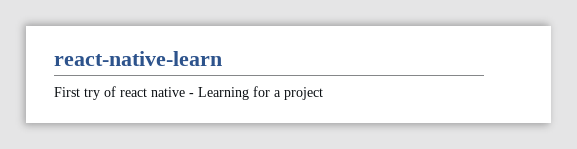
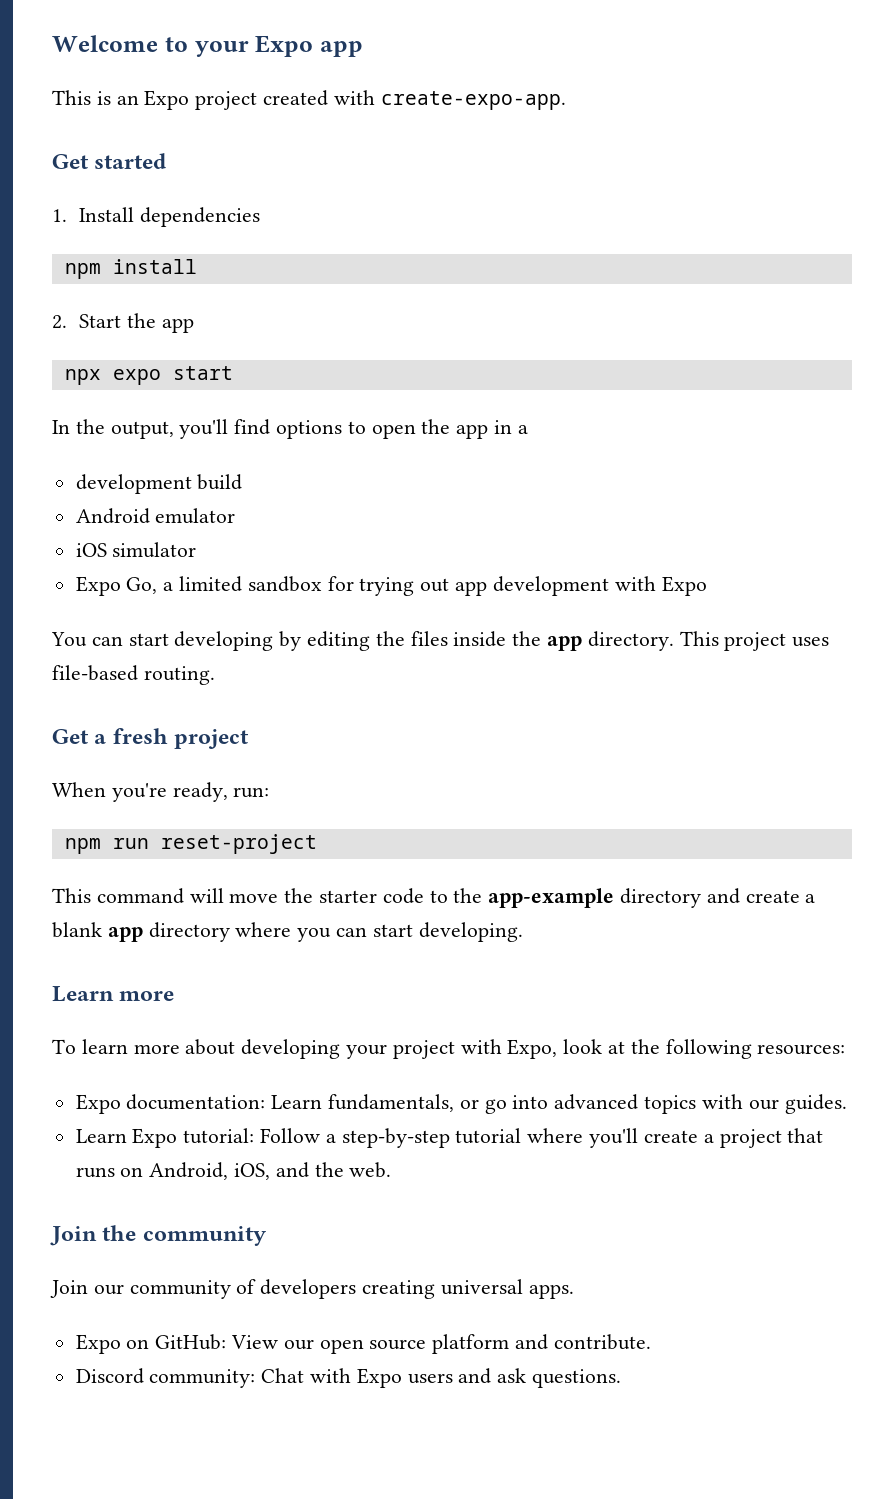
[54,51,222,66] [54,86,323,100] react-native-learn // First try of react native - Learning for a project -> [52,35,363,57] [52,90,566,110] [52,153,167,169] [52,207,260,227] [64,259,197,279] [52,313,194,333] [64,366,233,385] [52,419,528,439] [75,474,243,494] [75,508,236,524] [75,542,197,558] [75,576,707,596] [51,631,830,651] [52,665,215,685] [52,728,250,749] [52,782,270,802] [64,834,317,854] [52,888,816,908] [52,922,523,942] [52,986,175,1002] [52,1039,846,1059] [75,1094,847,1114] [75,1128,824,1148] [75,1162,392,1180] [50,1225,267,1246] [50,1279,574,1299] [75,1334,651,1354] [75,1368,622,1388] Welcome to your Expo app // This is an Expo project created with create-expo-app. // Get started // 1. Install dependencies // npm install // 2. Start the app // npx expo start // In the output, you'll find options to open the app in a // development build // Android emulator // iOS simulator // Expo Go, a limited sandbox for trying out app development with Expo // You can start developing by editing the files inside the app directory. This project uses file-based routing. // Get a fresh project // When you're ready, run: // npm run reset-project // This command will move the starter code to the app-example directory and create a blank app directory where you can start developing. // Learn more // To learn more about developing your project with Expo, look at the following resources: // Expo documentation: Learn fundamentals, or go into advanced topics with our guides. // Learn Expo tutorial: Follow a step-by-step tutorial where you'll create a project that runs on Android, iOS, and the web. // Join the community // Join our community of developers creating universal apps. // Expo on GitHub: View our open source platform and contribute. // Discord community: Chat with Expo users and ask questions.

